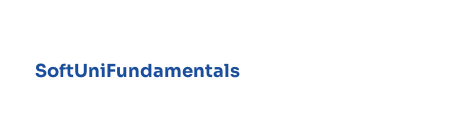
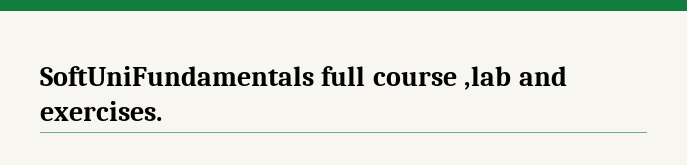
(240, 70) none -> [321,66,567,90] [40,101,162,121] full course ,lab and exercises.

